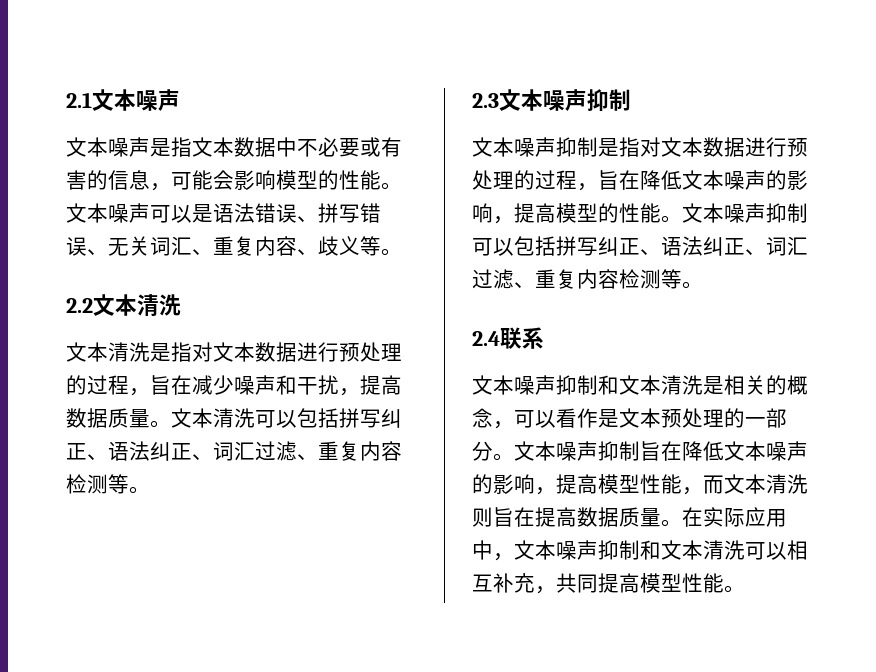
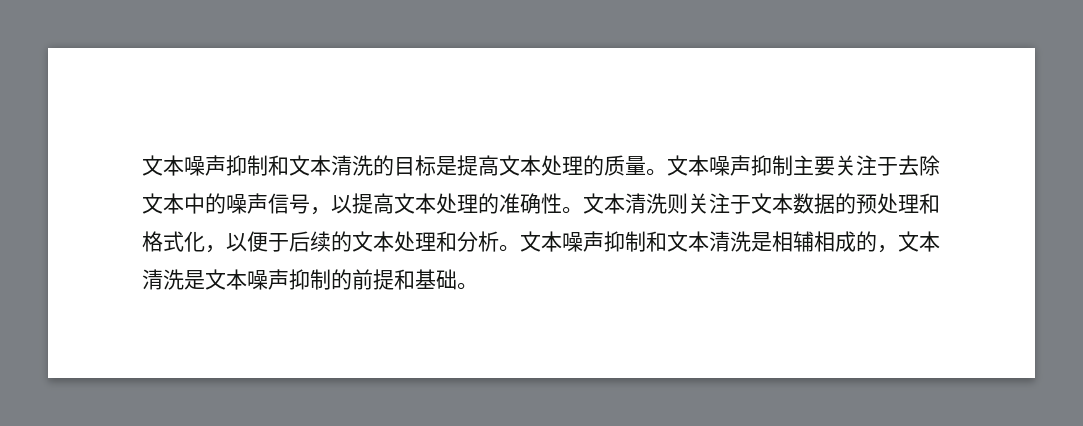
[66,89,180,111] [66,137,402,157] [66,170,402,191] [66,203,381,223] [66,236,402,256] [66,294,181,317] [66,342,402,362] [66,375,402,396] [66,408,402,428] [66,441,402,461] [66,474,150,494] [472,89,631,111] [472,137,808,157] [472,170,808,191] [472,203,808,224] [472,236,808,256] [472,269,703,289] [472,327,544,349] 2.1文本噪声 // 文本噪声是指文本数据中不必要或有害的信息，可能会影响模型的性能。文本噪声可以是语法错误、拼写错误、无关词汇、重复内容、歧义等。 // 2.2文本清洗 // 文本清洗是指对文本数据进行预处理的过程，旨在减少噪声和干扰，提高数据质量。文本清洗可以包括拼写纠正、语法纠正、词汇过滤、重复内容检测等。 // 2.3文本噪声抑制 // 文本噪声抑制是指对文本数据进行预处理的过程，旨在降低文本噪声的影响，提高模型的性能。文本噪声抑制可以包括拼写纠正、语法纠正、词汇过滤、重复内容检测等。 // 2.4联系 // -> [142,155,940,176] [142,193,940,215] [142,231,520,253] 文本噪声抑制和文本清洗的目标是提高文本处理的质量。文本噪声抑制主要关注于去除文本中的噪声信号，以提高文本处理的准确性。文本清洗则关注于文本数据的预处理和格式化，以便于后续的文本处理和分析。
[745,375,808,395] [472,408,787,429] [472,441,808,461] [472,474,808,495] [472,507,787,527] [472,540,808,561] [472,573,724,594] 关的概念，可以看作是文本预处理的一部分。文本噪声抑制旨在降低文本噪声的影响，提高模型性能，而文本清洗则旨在提高数据质量。在实际应用中，文本噪声抑制和文本清洗可以相互补充，共同提高模型性能 -> [793,231,940,253] [142,269,457,290] 辅相成的，文本清洗是文本噪声抑制的前提和基础

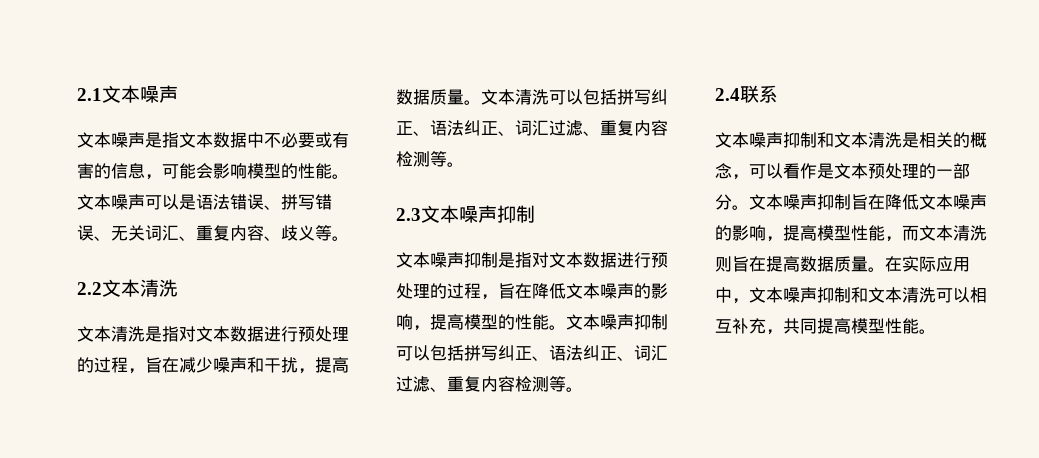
[142,155,940,176] [142,193,940,215] [142,231,520,253] 文本噪声抑制和文本清洗的目标是提高文本处理的质量。文本噪声抑制主要关注于去除文本中的噪声信号，以提高文本处理的准确性。文本清洗则关注于文本数据的预处理和格式化，以便于后续的文本处理和分析。 -> [77,85,178,103] [77,132,349,148] [77,163,349,180] [77,194,332,210] [77,225,349,241] [77,279,178,297] [77,326,349,342] [77,357,349,374] [396,89,668,105] [396,120,668,136] [396,151,464,167] [396,205,535,223] [396,252,668,268] [396,283,668,300] [396,314,668,331] [396,345,668,361] [396,376,583,392] [715,85,778,103] 2.1文本噪声 // 文本噪声是指文本数据中不必要或有害的信息，可能会影响模型的性能。文本噪声可以是语法错误、拼写错误、无关词汇、重复内容、歧义等。 // 2.2文本清洗 // 文本清洗是指对文本数据进行预处理的过程，旨在减少噪声和干扰，提高数据质量。文本清洗可以包括拼写纠正、语法纠正、词汇过滤、重复内容检测等。 // 2.3文本噪声抑制 // 文本噪声抑制是指对文本数据进行预处理的过程，旨在降低文本噪声的影响，提高模型的性能。文本噪声抑制可以包括拼写纠正、语法纠正、词汇过滤、重复内容检测等。 // 2.4联系 //
[793,231,940,253] [142,269,457,290] 辅相成的，文本清洗是文本噪声抑制的前提和基础 -> [936,132,987,148] [715,163,970,180] [715,194,987,210] [715,225,987,242] [715,256,970,272] [715,287,987,304] [715,318,919,335] 关的概念，可以看作是文本预处理的一部分。文本噪声抑制旨在降低文本噪声的影响，提高模型性能，而文本清洗则旨在提高数据质量。在实际应用中，文本噪声抑制和文本清洗可以相互补充，共同提高模型性能

